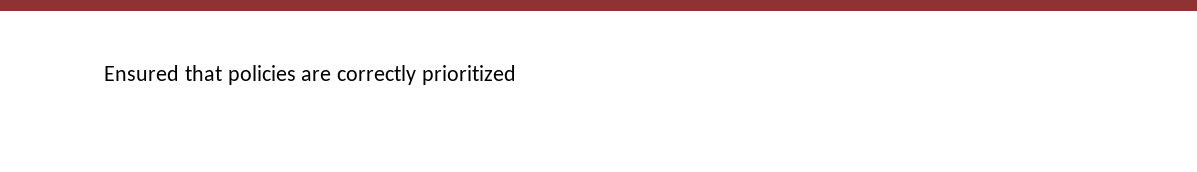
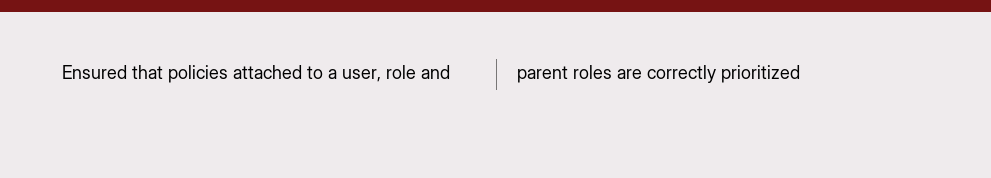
(296, 75) none -> [233,65,612,83] attached to a user, role and parent roles

